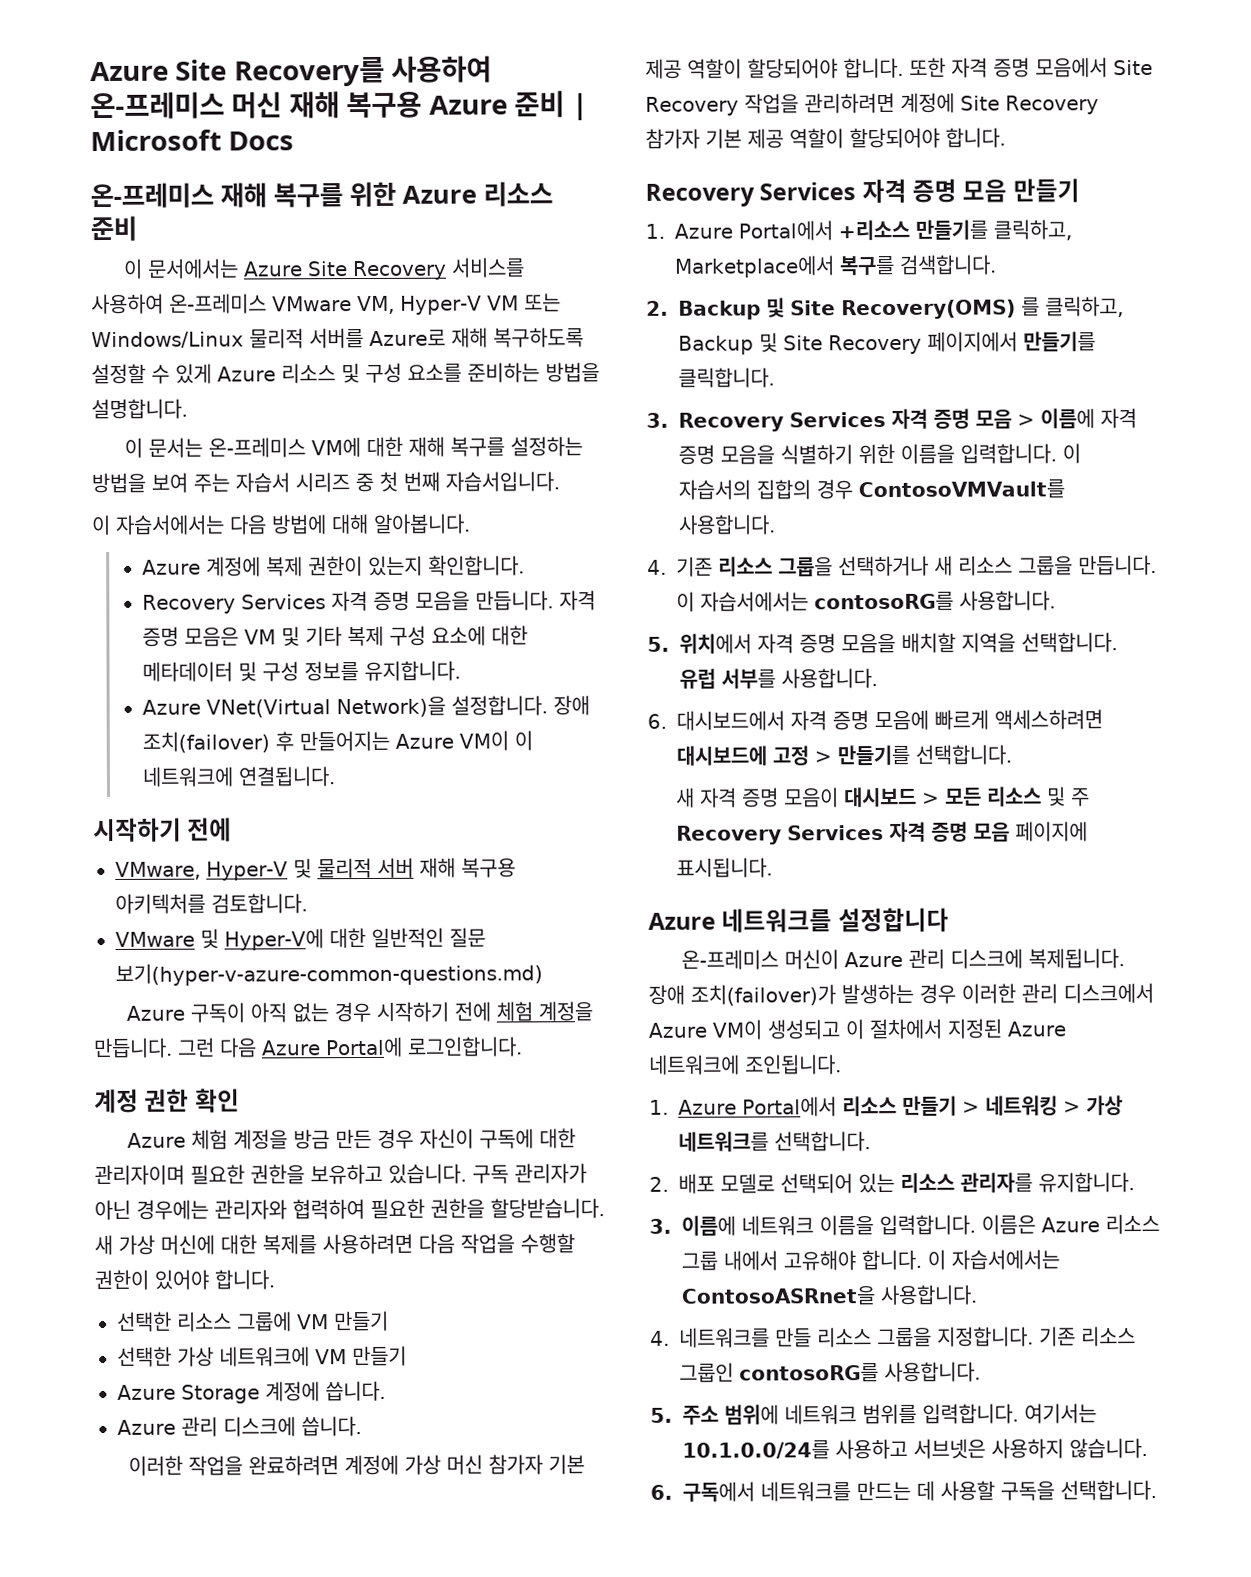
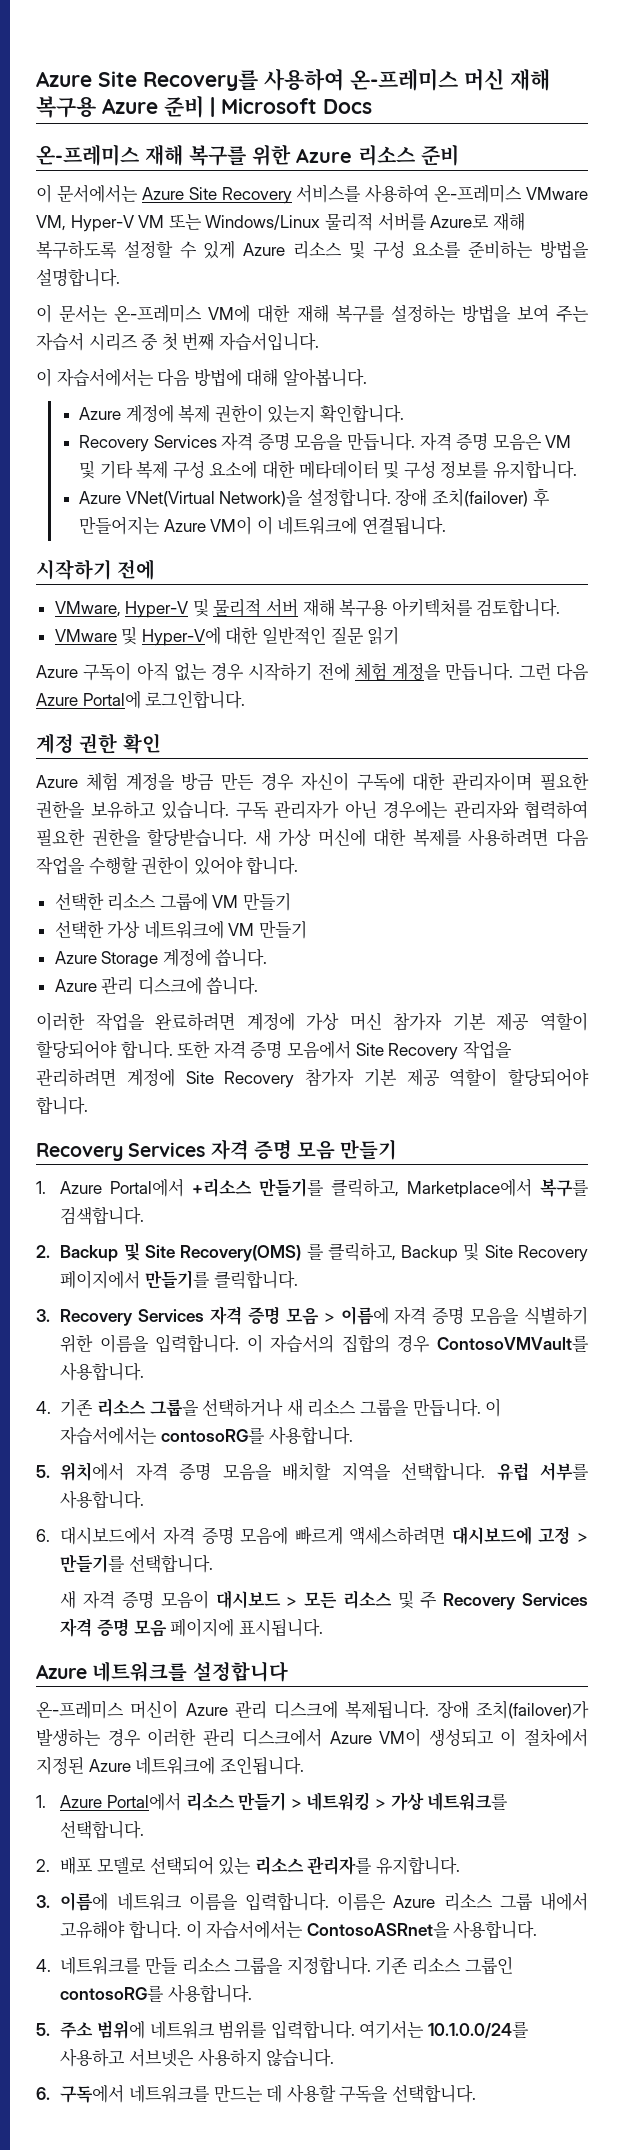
[115,962,543,986] 보기(hyper-v-azure-common-questions.md) -> [367,627,400,645] 읽기

